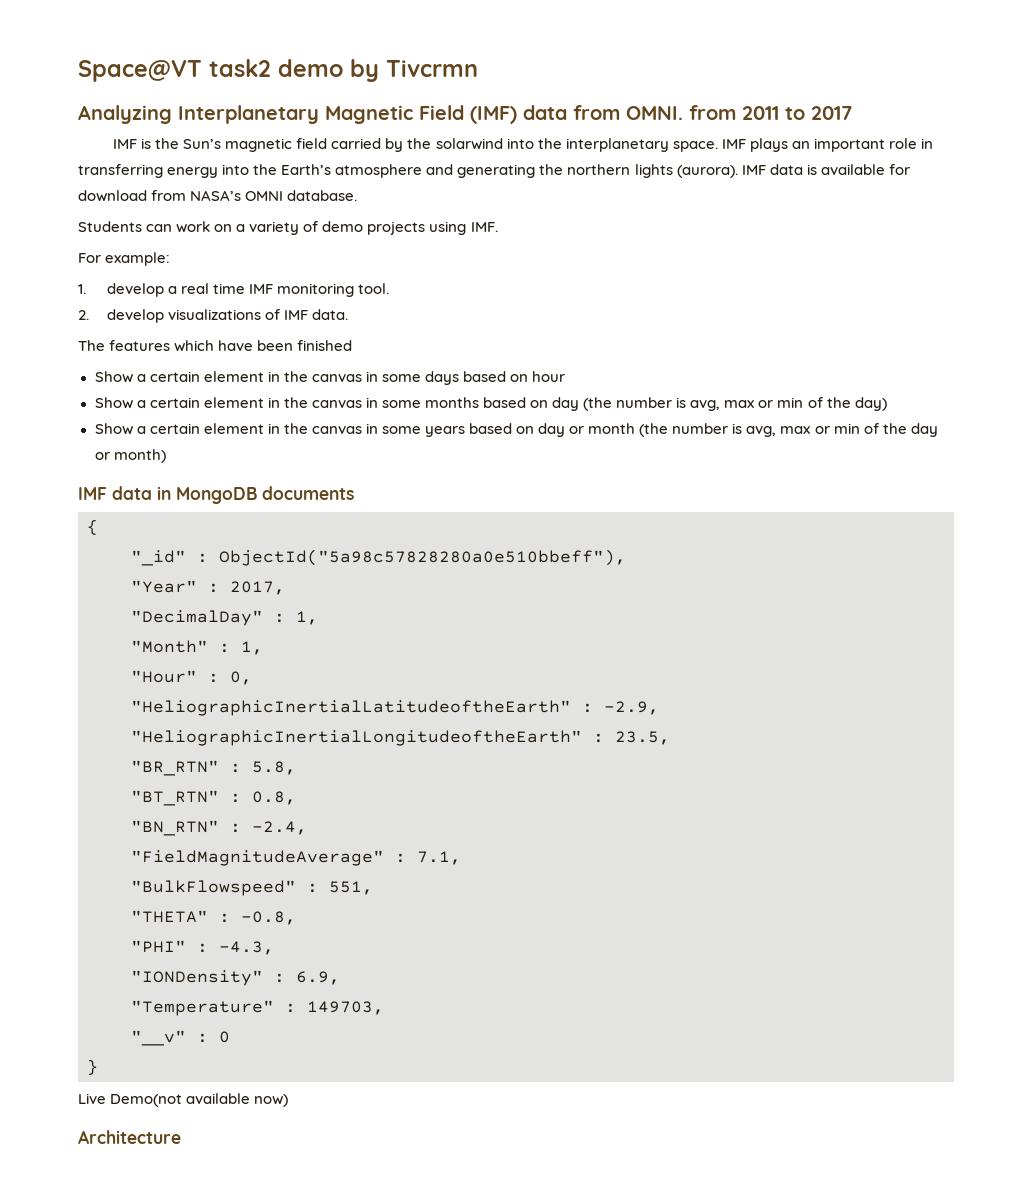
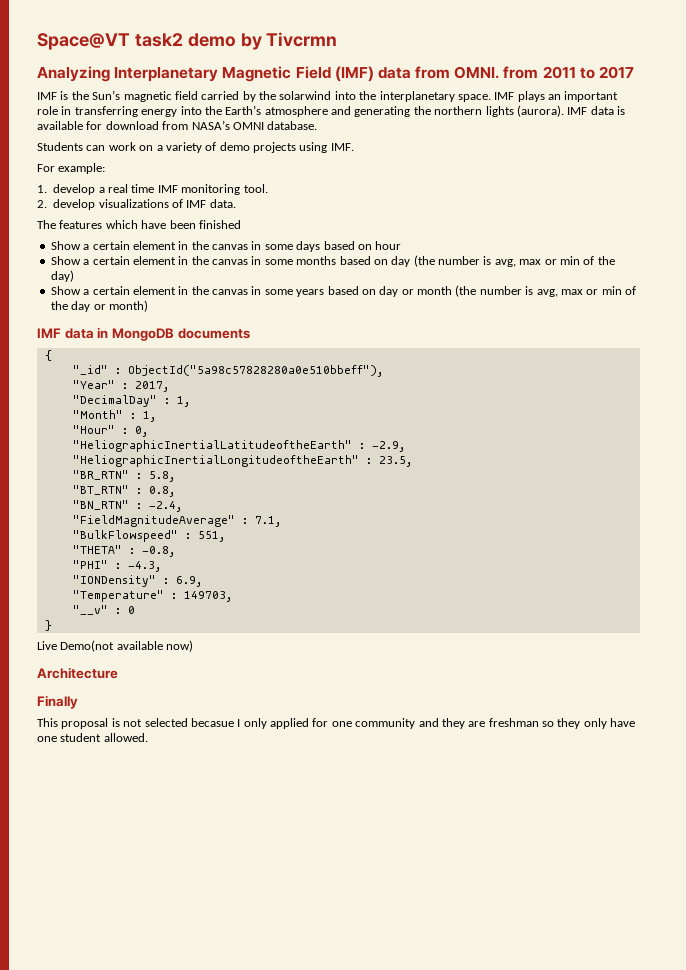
(181, 1137) none -> [37,695,78,709] [37,718,636,729] [37,733,148,742] // Finally // This proposal is not selected becasue I only applied for one community and they are freshman so they only have one student allowed.

